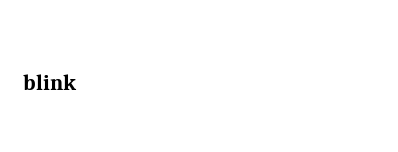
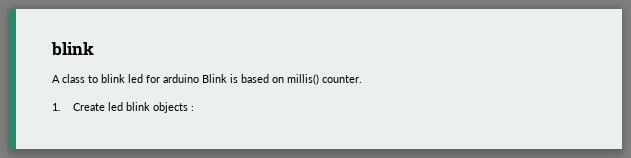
[23,74,77,90] blink -> [51,42,94,56] [52,74,362,85] [52,102,195,113] blink // A class to blink led for arduino Blink is based on millis() counter. // 1. Create led blink objects :

